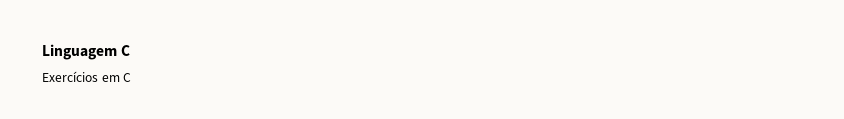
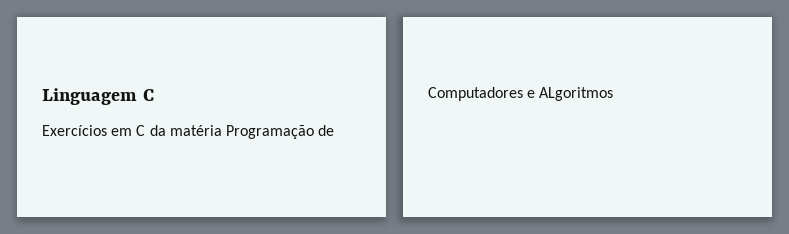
(132, 77) none -> [149,125,335,139] [428,87,614,101] da matéria Programação de Computadores e ALgoritmos

